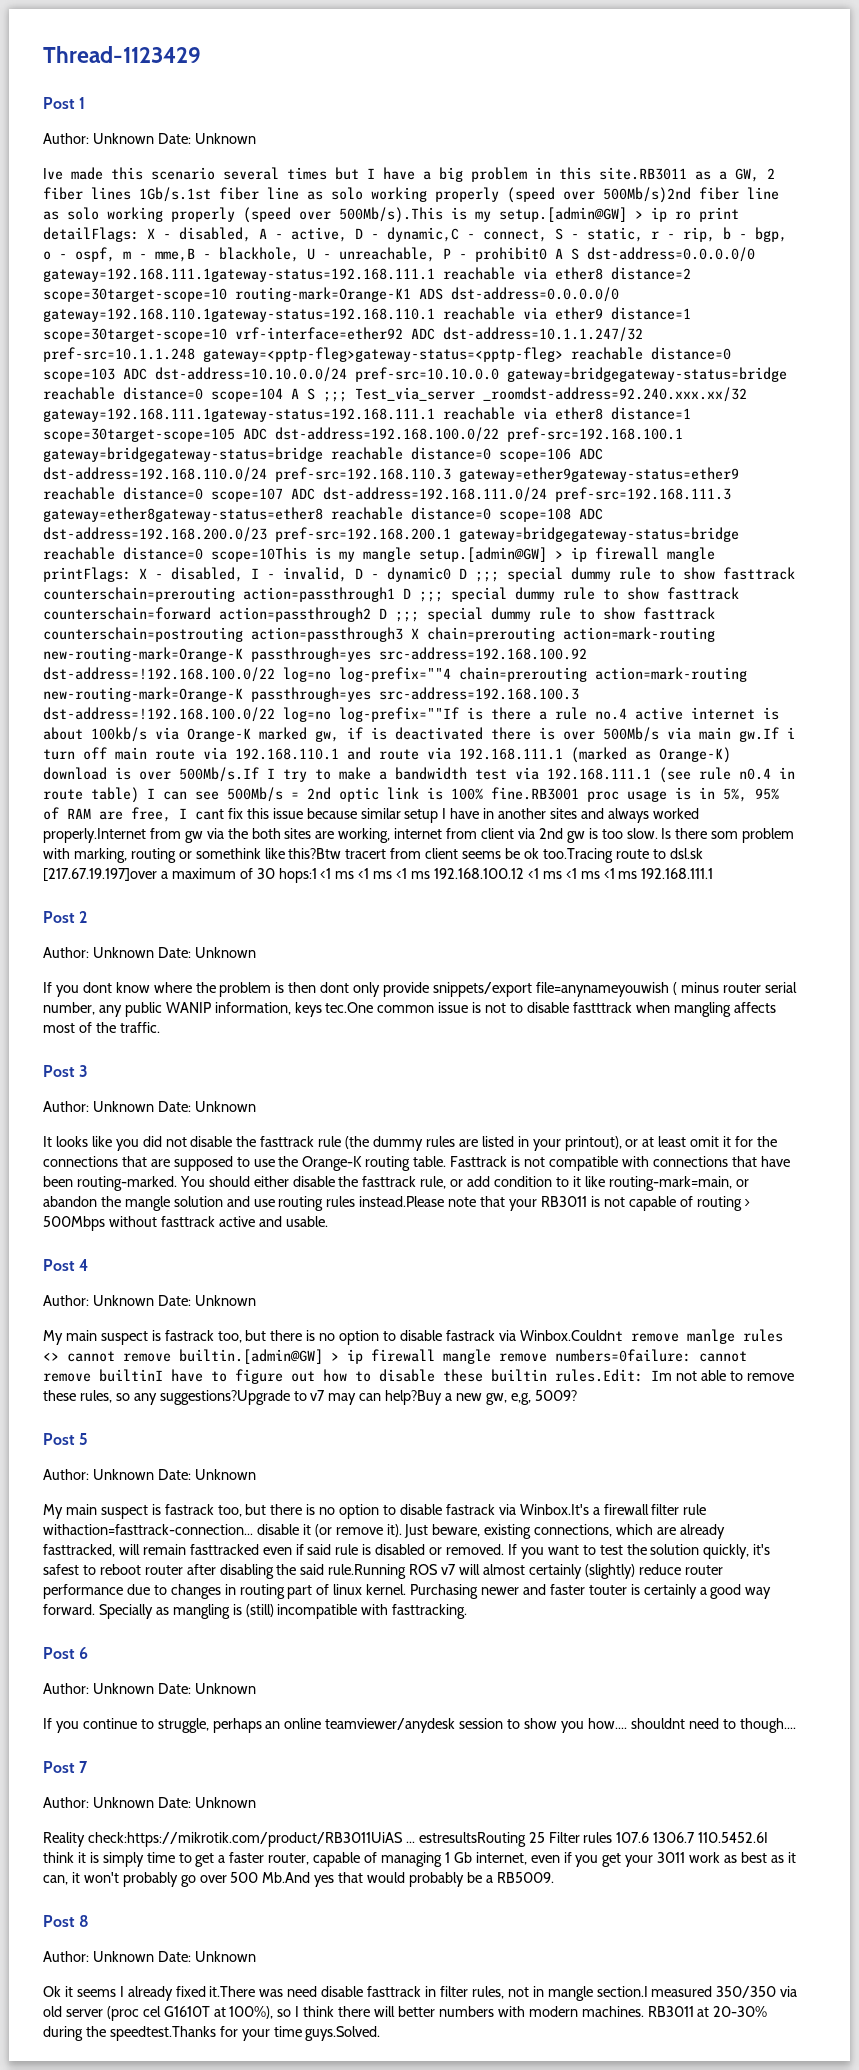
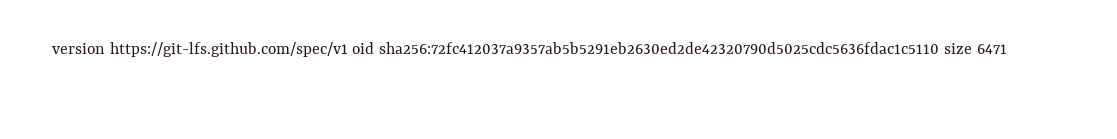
[43,46,201,63] [43,97,86,109] [43,133,256,144] [43,167,775,182] [43,187,779,203] [43,207,739,223] [43,227,787,242] [43,247,755,262] [43,267,691,282] [43,287,619,302] [43,307,691,322] [43,327,643,342] [43,347,731,362] [43,367,787,382] [43,387,747,402] [43,407,691,422] [43,427,683,442] [43,447,603,462] [43,467,739,482] [43,487,731,502] [43,507,603,522] [43,527,739,542] [43,547,715,562] [43,567,795,582] [43,587,739,602] [43,607,715,622] [43,627,715,642] [43,647,587,662] [43,667,747,682] [43,687,579,702] [43,707,779,722] [43,727,795,742] [43,747,731,763] [43,767,795,783] [43,787,779,803] [43,807,699,823] [43,828,795,843] [43,848,703,863] [43,868,714,883] [43,911,88,923] [43,947,256,958] [43,982,797,997] [43,1002,776,1017] [43,1022,160,1033] [43,1065,89,1077] [43,1101,256,1112] [43,1136,777,1151] [43,1156,790,1171] [43,1176,749,1191] [43,1196,751,1211] [43,1216,328,1231] [43,1259,89,1271] [43,1295,256,1306] [43,1329,783,1345] [43,1349,747,1364] [43,1369,794,1384] [43,1390,577,1405] [43,1433,89,1445] [43,1469,256,1480] [43,1504,707,1519] [43,1524,725,1539] [43,1544,771,1559] [43,1564,723,1579] [43,1584,772,1599] [43,1604,468,1619] [43,1647,89,1659] [43,1683,256,1694] [43,1718,796,1733] [43,1761,89,1773] [43,1797,256,1808] [43,1832,769,1847] [43,1852,796,1867] [43,1872,554,1887] [43,1915,90,1927] [43,1951,256,1962] [43,1986,798,2001] [43,2006,768,2021] [43,2026,381,2041] Thread-1123429 // Post 1 // Author: Unknown Date: Unknown // Ive made this scenario several times but I have a big problem in this site.RB3011 as a GW, 2 fiber lines 1Gb/s.1st fiber line as solo working properly (speed over 500Mb/s)2nd fiber line as solo working properly (speed over 500Mb/s).This is my setup.[admin@GW] > ip ro print detailFlags: X - disabled, A - active, D - dynamic,C - connect, S - static, r - rip, b - bgp, o - ospf, m - mme,B - blackhole, U - unreachable, P - prohibit0 A S dst-address=0.0.0.0/0 gateway=192.168.111.1gateway-status=192.168.111.1 reachable via ether8 distance=2 scope=30target-scope=10 routing-mark=Orange-K1 ADS dst-address=0.0.0.0/0 gateway=192.168.110.1gateway-status=192.168.110.1 reachable via ether9 distance=1 scope=30target-scope=10 vrf-interface=ether92 ADC dst-address=10.1.1.247/32 pref-src=10.1.1.248 gateway=<pptp-fleg>gateway-status=<pptp-fleg> reachable distance=0 scope=103 ADC dst-address=10.10.0.0/24 pref-src=10.10.0.0 gateway=bridgegateway-status=bridge reachable distance=0 scope=104 A S ;;; Test_via_server _roomdst-address=92.240.xxx.xx/32 gateway=192.168.111.1gateway-status=192.168.111.1 reachable via ether8 distance=1 scope=30target-scope=105 ADC dst-address=192.168.100.0/22 pref-src=192.168.100.1 gateway=bridgegateway-status=bridge reachable distance=0 scope=106 ADC dst-address=192.168.110.0/24 pref-src=192.168.110.3 gateway=ether9gateway-status=ether9 reachable distance=0 scope=107 ADC dst-address=192.168.111.0/24 pref-src=192.168.111.3 gateway=ether8gateway-status=ether8 reachable distance=0 scope=108 ADC dst-address=192.168.200.0/23 pref-src=192.168.200.1 gateway=bridgegateway-status=bridge reachable distance=0 scope=10This is my mangle setup.[admin@GW] > ip firewall mangle printFlags: X - disabled, I - invalid, D - dynamic0 D ;;; special dummy rule to show fasttrack counterschain=prerouting action=passthrough1 D ;;; special dummy rule to show fasttrack counterschain=forward action=passthrough2 D ;;; special dummy rule to show fasttrack counterschain=postrouting action=passthrough3 X chain=prerouting action=mark-routing new-routing-mark=Orange-K passthrough=yes src-address=192.168.100.92 dst-address=!192.168.100.0/22 log=no log-prefix=""4 chain=prerouting action=mark-routing new-routing-mark=Orange-K passthrough=yes src-address=192.168.100.3 dst-address=!192.168.100.0/22 log=no log-prefix=""If is there a rule no.4 active internet is about 100kb/s via Orange-K marked gw, if is deactivated there is over 500Mb/s via main gw.If i turn off main route via 192.168.110.1 and route via 192.168.111.1 (marked as Orange-K) download is over 500Mb/s.If I try to make a bandwidth test via 192.168.111.1 (see rule n0.4 in route table) I can see 500Mb/s = 2nd optic link is 100% fine.RB3001 proc usage is in 5%, 95% of RAM are free, I cant fix this issue because similar setup I have in another sites and always worked properly.Internet from gw via the both sites are working, internet from client via 2nd gw is too slow. Is there som problem with marking, routing or somethink like this?Btw tracert from client seems be ok too.Tracing route to dsl.sk [217.67.19.197]over a maximum of 30 hops:1 <1 ms <1 ms <1 ms 192.168.100.12 <1 ms <1 ms <1 ms 192.168.111.1 // Post 2 // Author: Unknown Date: Unknown // If you dont know where the problem is then dont only provide snippets/export file=anynameyouwish ( minus router serial number, any public WANIP information, keys tec.One common issue is not to disable fastttrack when mangling affects most of the traffic. // Post 3 // Author: Unknown Date: Unknown // It looks like you did not disable the fasttrack rule (the dummy rules are listed in your printout), or at least omit it for the connections that are supposed to use the Orange-K routing table. Fasttrack is not compatible with connections that have been routing-marked. You should either disable the fasttrack rule, or add condition to it like routing-mark=main, or abandon the mangle solution and use routing rules instead.Please note that your RB3011 is not capable of routing > 500Mbps without fasttrack active and usable. // Post 4 // Author: Unknown Date: Unknown // My main suspect is fastrack too, but there is no option to disable fastrack via Winbox.Couldnt remove manlge rules <> cannot remove builtin.[admin@GW] > ip firewall mangle remove numbers=0failure: cannot remove builtinI have to figure out how to disable these builtin rules.Edit: Im not able to remove these rules, so any suggestions?Upgrade to v7 may can help?Buy a new gw, e,g, 5009? // Post 5 // Author: Unknown Date: Unknown // My main suspect is fastrack too, but there is no option to disable fastrack via Winbox.It's a firewall filter rule withaction=fasttrack-connection... disable it (or remove it). Just beware, existing connections, which are already fasttracked, will remain fasttracked even if said rule is disabled or removed. If you want to test the solution quickly, it's safest to reboot router after disabling the said rule.Running ROS v7 will almost certainly (slightly) reduce router performance due to changes in routing part of linux kernel. Purchasing newer and faster touter is certainly a good way forward. Specially as mangling is (still) incompatible with fasttracking. // Post 6 // Author: Unknown Date: Unknown // If you continue to struggle, perhaps an online teamviewer/anydesk session to show you how.... shouldnt need to though.... // Post 7 // Author: Unknown Date: Unknown // Reality check:https://mikrotik.com/product/RB3011UiAS ... estresultsRouting 25 Filter rules 107.6 1306.7 110.5452.6I think it is simply time to get a faster router, capable of managing 1 Gb internet, even if you get your 3011 work as best as it can, it won't probably go over 500 Mb.And yes that would probably be a RB5009. // Post 8 // Author: Unknown Date: Unknown // Ok it seems I already fixed it.There was need disable fasttrack in filter rules, not in mangle section.I measured 350/350 via old server (proc cel G1610T at 100%), so I think there will better numbers with modern machines. RB3011 at 20-30% during the speedtest.Thanks for your time guys.Solved. -> [52,42,1007,57] version https://git-lfs.github.com/spec/v1 oid sha256:72fc412037a9357ab5b5291eb2630ed2de42320790d5025cdc5636fdac1c5110 size 6471

